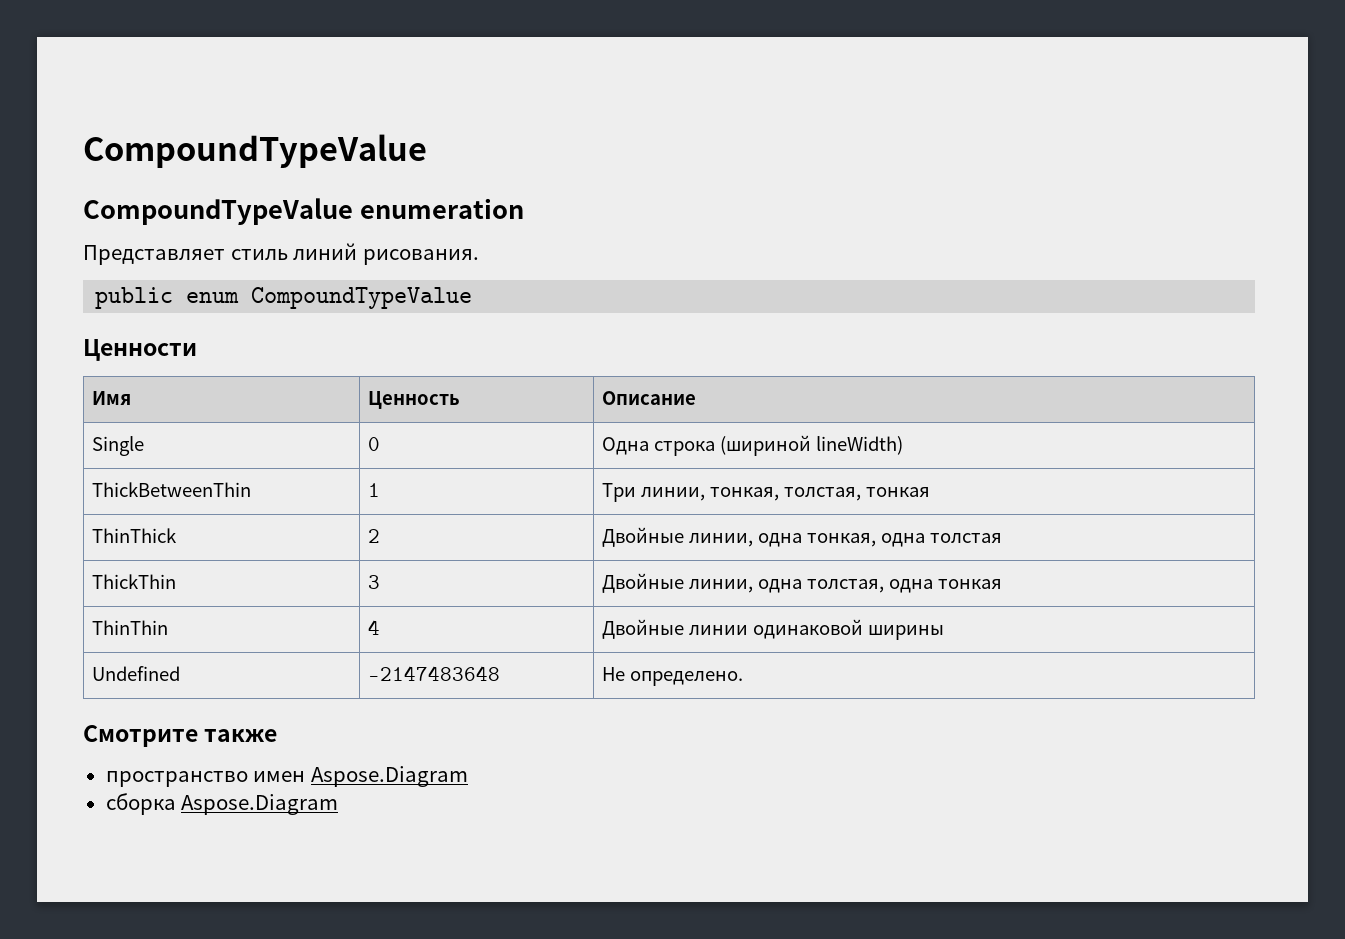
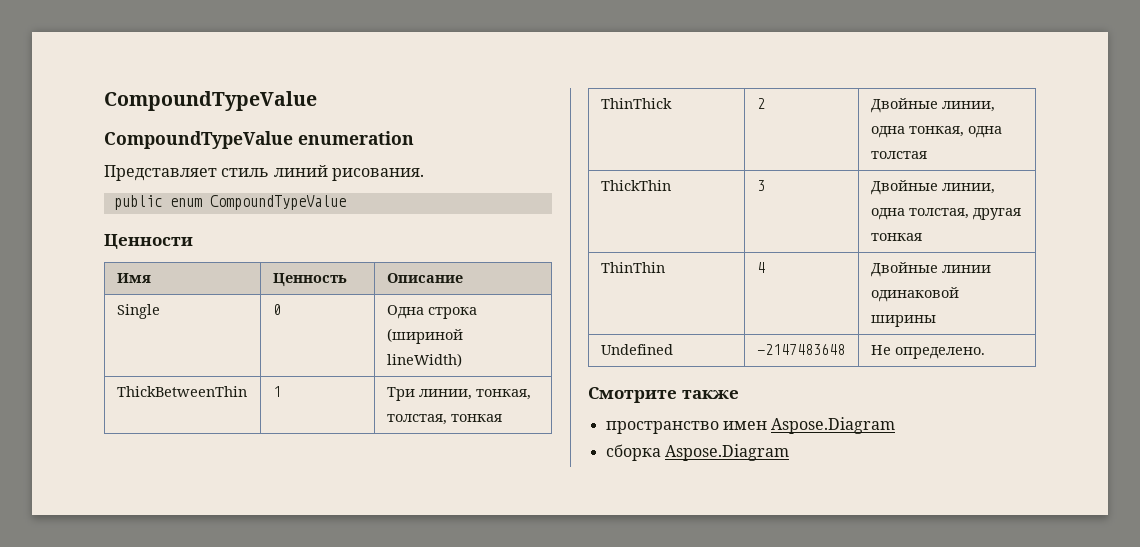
[889,579,934,593] одна -> [972,208,1021,220] другая

